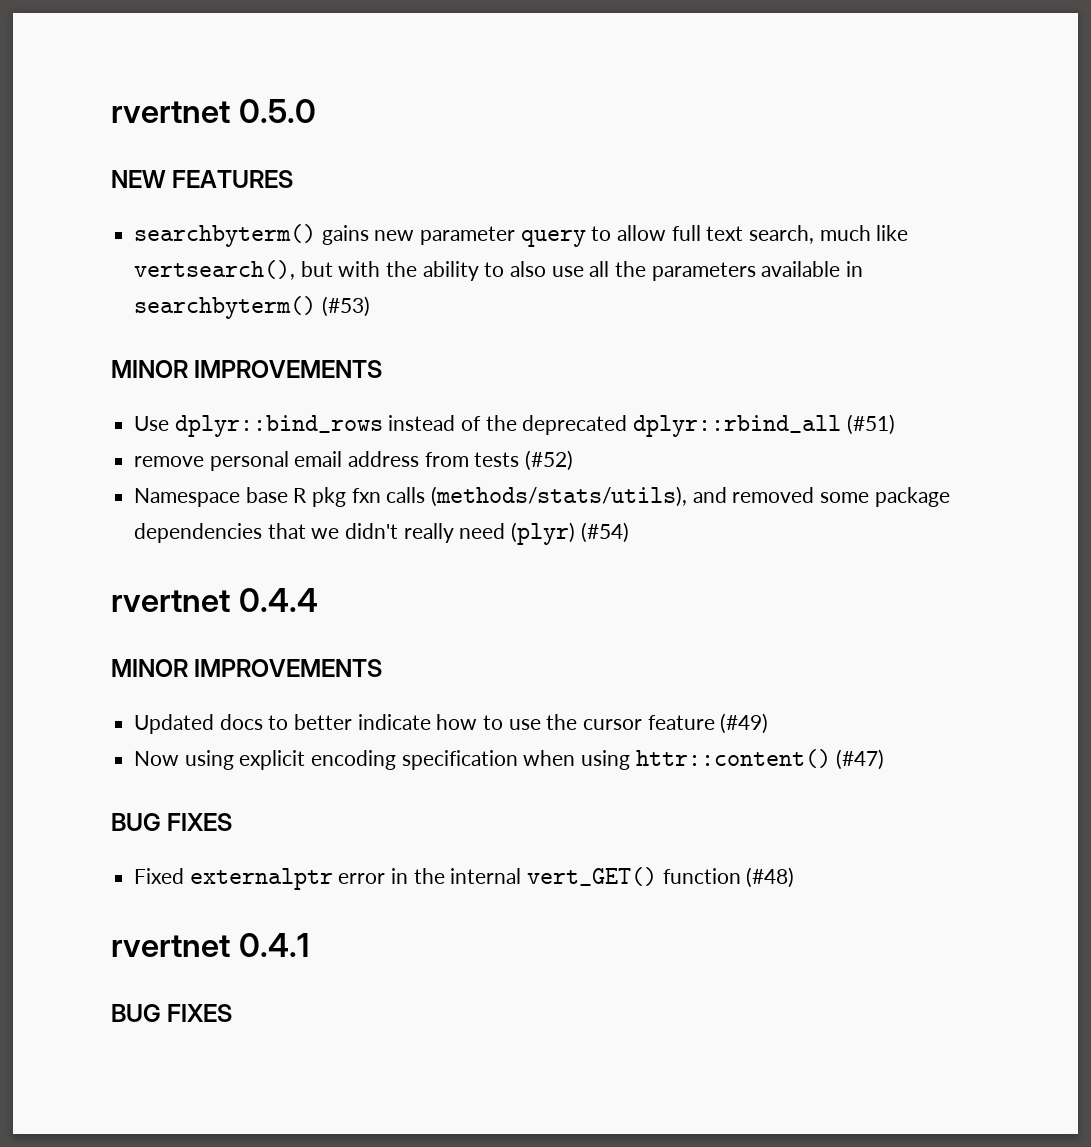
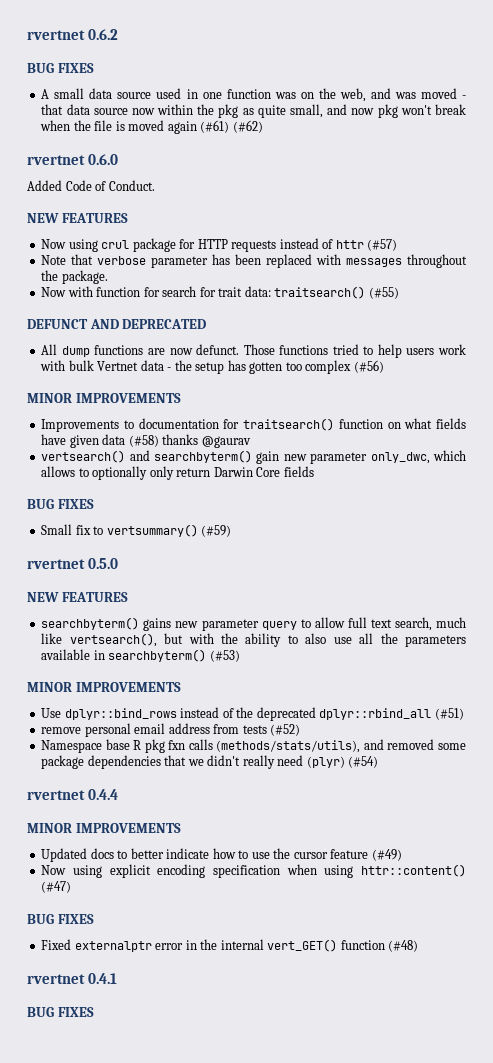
[111,101,230,123] rvertnet -> [27,29,119,40] [27,63,94,73] [41,88,467,102] [41,104,466,118] [40,120,263,134] [27,154,119,165] [27,180,155,191] [27,213,128,223] [41,238,398,252] [41,254,468,268] [41,270,108,284] [41,286,399,299] [27,319,207,329] [41,344,467,358] [40,360,384,374] [27,393,181,403] [41,418,466,432] [41,434,251,448] [41,450,466,464] [41,466,314,480] [27,499,94,509] [41,524,232,537] [27,559,85,569] rvertnet 0.6.2 // BUG FIXES // A small data source used in one function was on the web, and was moved - that data source now within the pkg as quite small, and now pkg won't break when the file is moved again (#61) (#62) // rvertnet 0.6.0 // Added Code of Conduct. // NEW FEATURES // Now using crul package for HTTP requests instead of httr (#57) // Note that verbose parameter has been replaced with messages throughout the package. // Now with function for search for trait data: traitsearch() (#55) // DEFUNCT AND DEPRECATED // All dump functions are now defunct. Those functions tried to help users work with bulk Vertnet data - the setup has gotten too complex (#56) // MINOR IMPROVEMENTS // Improvements to documentation for traitsearch() function on what fields have given data (#58) thanks @gaurav // vertsearch() and searchbyterm() gain new parameter only_dwc, which allows to optionally only return Darwin Core fields // BUG FIXES // Small fix to vertsummary() (#59) // rvertnet

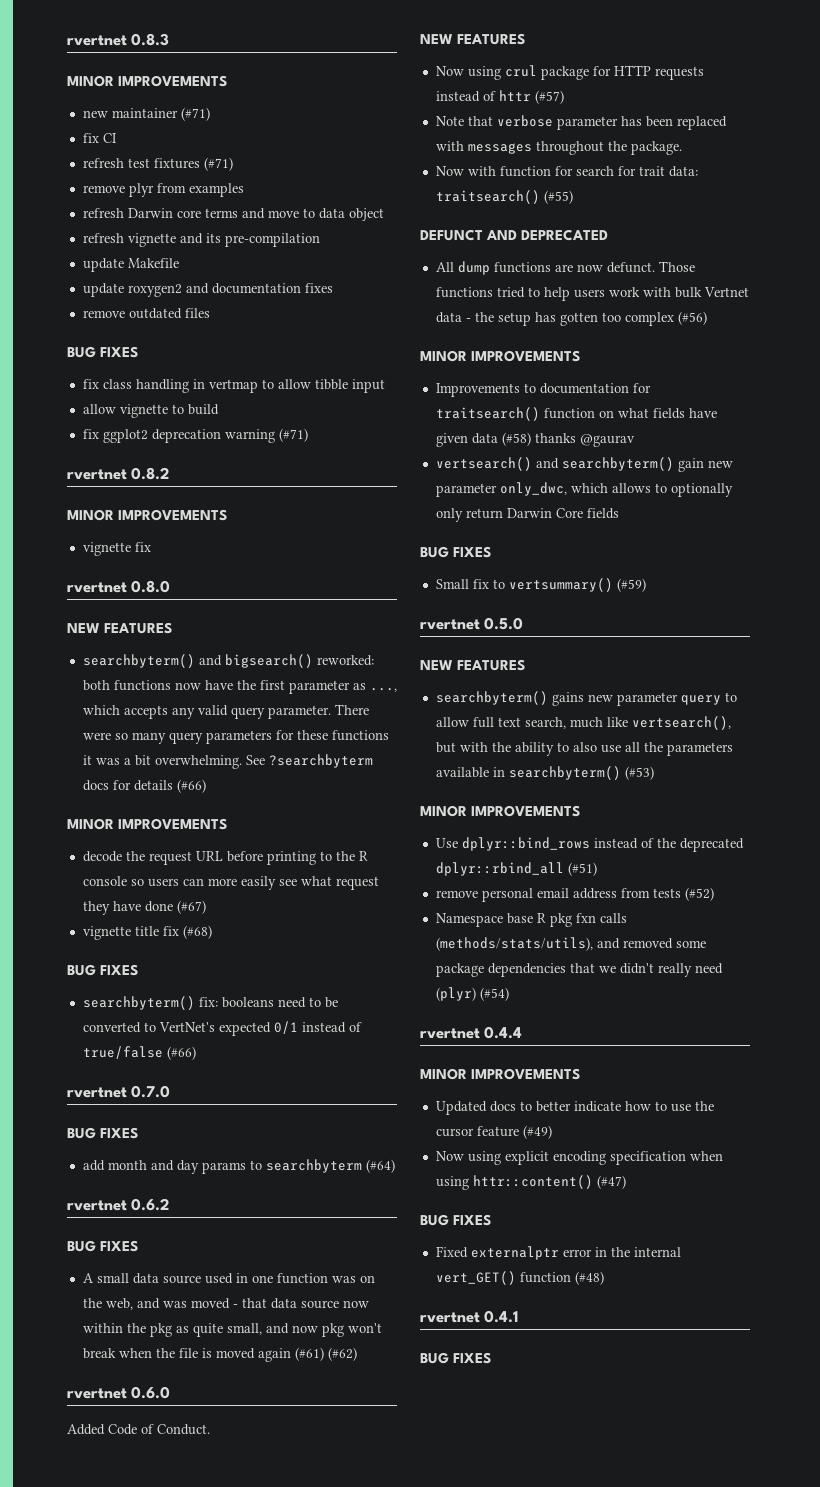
[27,30,85,40] rvertnet -> [67,33,170,46] [67,75,228,87] [82,107,210,121] [82,133,117,143] [82,157,233,171] [82,183,244,197] [82,208,384,221] [82,233,320,247] [82,258,179,272] [82,283,333,297] [82,308,210,319] [67,346,139,358] [82,379,385,393] [82,404,219,418] [82,428,308,443] [67,467,170,480] [67,509,228,521] [82,542,151,556] [67,580,171,593] [67,622,173,634] [82,654,374,668] [82,680,397,694] [82,704,369,719] [82,730,389,744] [82,754,373,769] [82,779,206,793] [67,818,228,830] [82,851,368,865] [82,876,379,890] [82,900,206,915] [82,925,212,940] [67,964,139,976] [82,996,338,1010] [82,1021,362,1036] [82,1046,196,1060] [67,1085,171,1098] [67,1127,139,1139] [82,1159,395,1174] [67,1200,127,1211] rvertnet 0.8.3 // MINOR IMPROVEMENTS // new maintainer (#71) // fix CI // refresh test fixtures (#71) // remove plyr from examples // refresh Darwin core terms and move to data object // refresh vignette and its pre-compilation // update Makefile // update roxygen2 and documentation fixes // remove outdated files // BUG FIXES // fix class handling in vertmap to allow tibble input // allow vignette to build // fix ggplot2 deprecation warning (#71) // rvertnet 0.8.2 // MINOR IMPROVEMENTS // vignette fix // rvertnet 0.8.0 // NEW FEATURES // searchbyterm() and bigsearch() reworked: both functions now have the first parameter as ..., which accepts any valid query parameter. There were so many query parameters for these functions it was a bit overwhelming. See ?searchbyterm docs for details (#66) // MINOR IMPROVEMENTS // decode the request URL before printing to the R console so users can more easily see what request they have done (#67) // vignette title fix (#68) // BUG FIXES // searchbyterm() fix: booleans need to be converted to VertNet's expected 0/1 instead of true/false (#66) // rvertnet 0.7.0 // BUG FIXES // add month and day params to searchbyterm (#64) // rvertnet

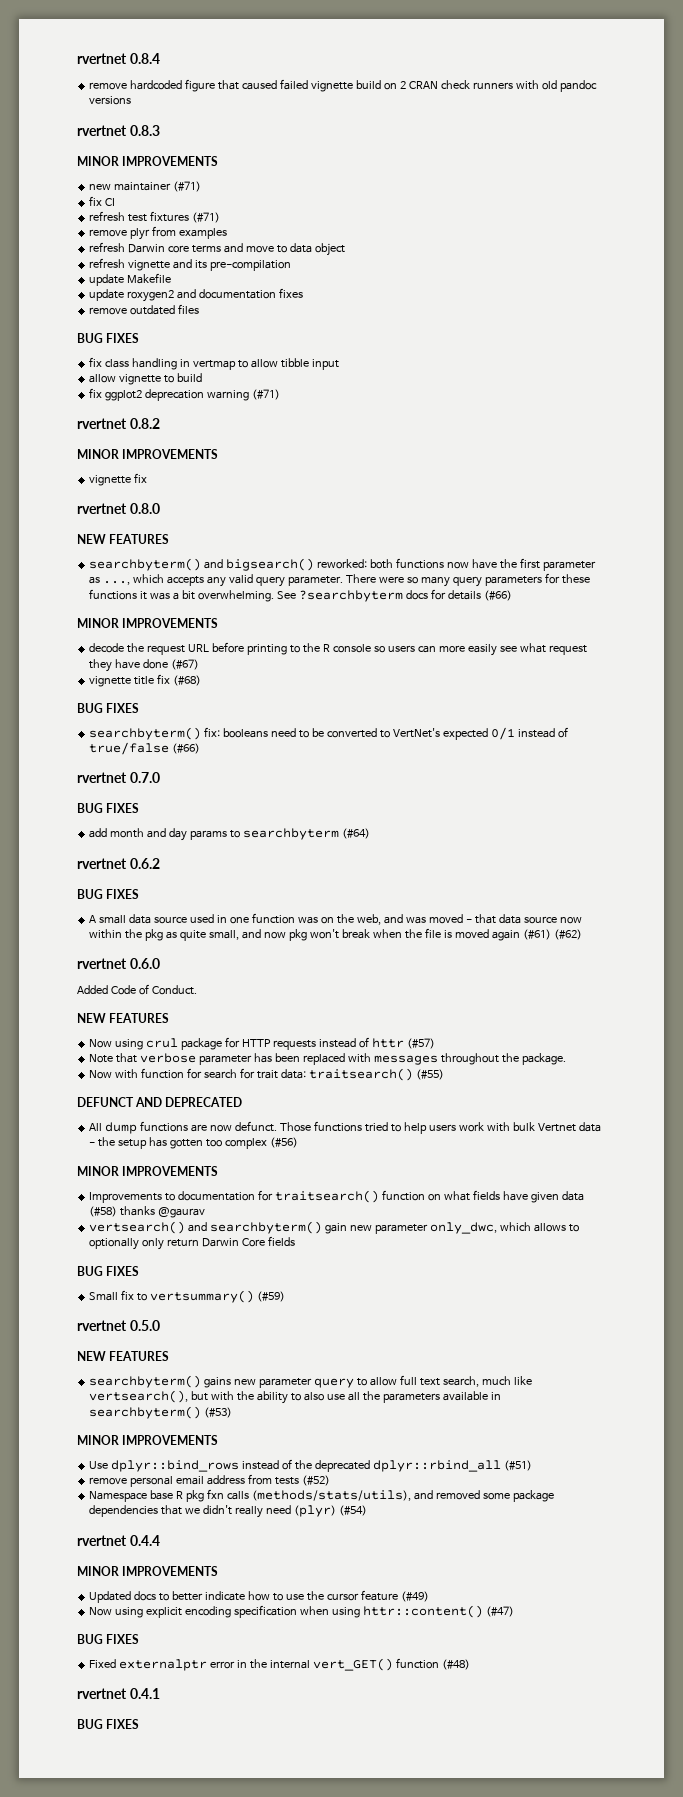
[67,35,127,46] rvertnet -> [77,53,160,64] [89,79,597,92] [89,96,132,105] [77,125,127,136] rvertnet 0.8.4 // remove hardcoded figure that caused failed vignette build on 2 CRAN check runners with old pandoc versions // rvertnet

